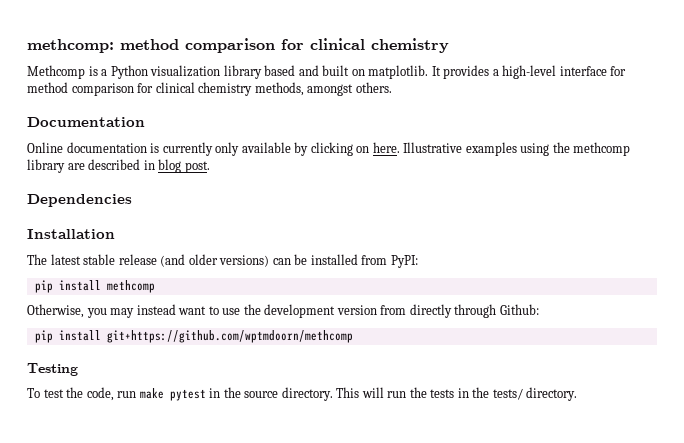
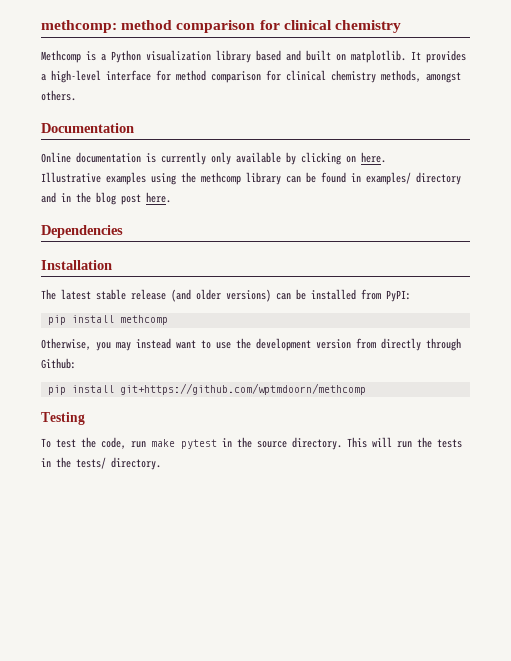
(400, 147) none -> (386, 157) //
[67,159,210,173] are described in blog post. -> [286,172,461,185] [41,192,171,205] can be found in examples/ directory and in the blog post here.

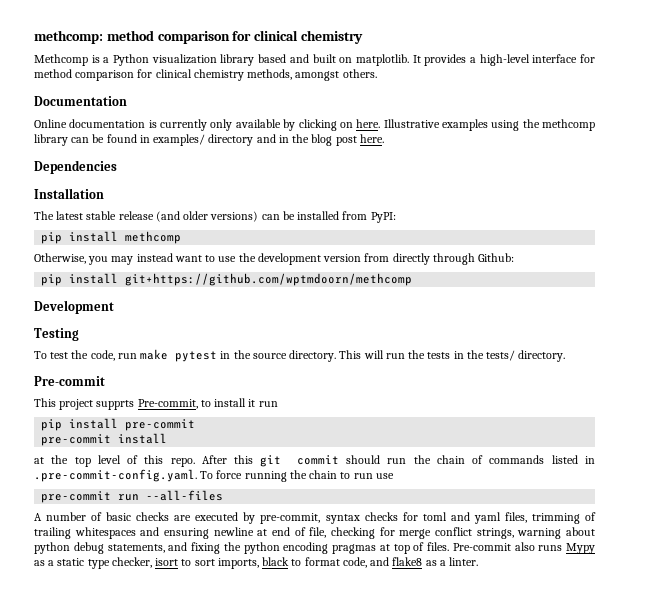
(386, 157) // -> (381, 123) none
(366, 389) none -> [34,300,114,314] // Development
(161, 463) none -> [34,376,105,386] [34,398,278,410] [41,418,196,431] [41,433,168,446] [34,455,595,467] [34,469,394,482] [41,490,224,503] [34,512,596,524] [34,527,596,539] [34,542,595,554] [34,557,479,569] // Pre-commit // This project supprts Pre-commit, to install it run // pip install pre-commit // pre-commit install // at the top level of this repo. After this git commit should run the chain of commands listed in .pre-commit-config.yaml. To force running the chain to run use // pre-commit run --all-files // A number of basic checks are executed by pre-commit, syntax checks for toml and yaml files, trimming of trailing whitespaces and ensuring newline at end of file, checking for merge conflict strings, warning about python debug statements, and fixing the python encoding pragmas at top of files. Pre-commit also runs Mypy as a static type checker, isort to sort imports, black to format code, and flake8 as a linter.

